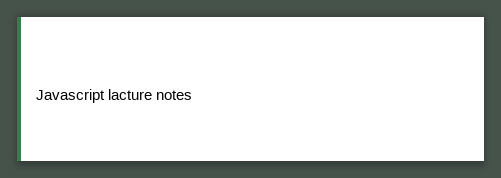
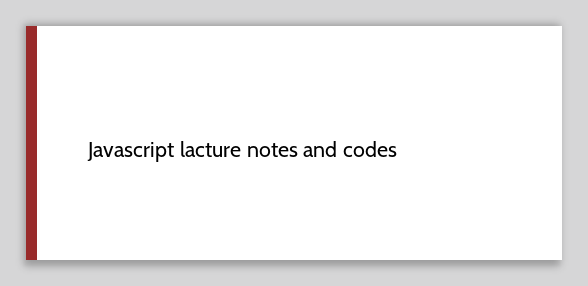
(193, 95) none -> [303,141,398,157] and codes

